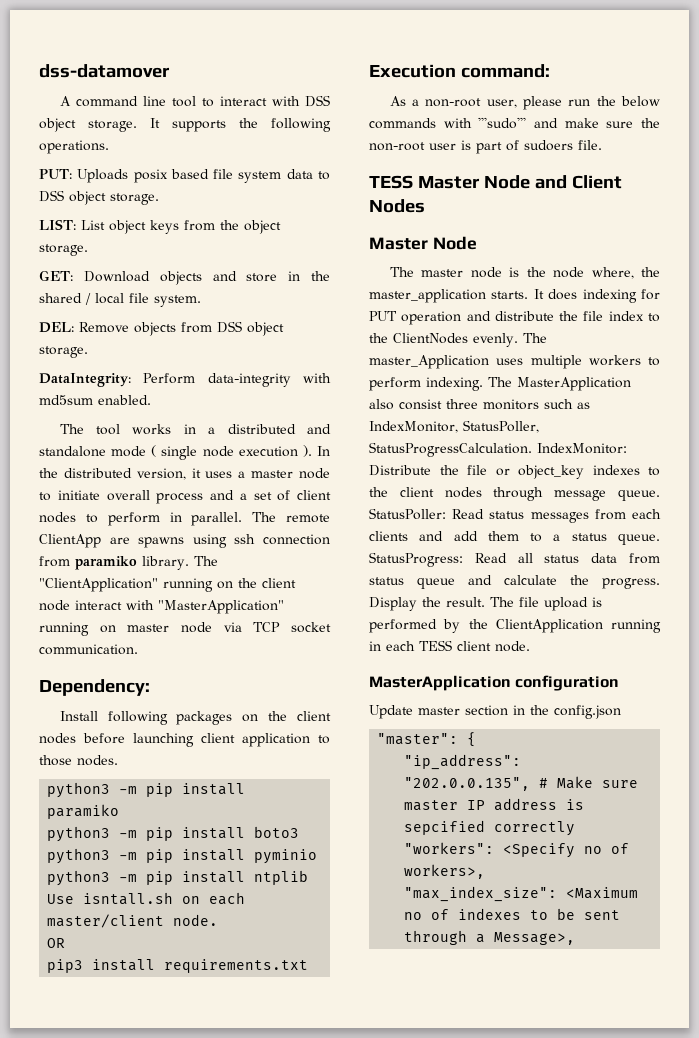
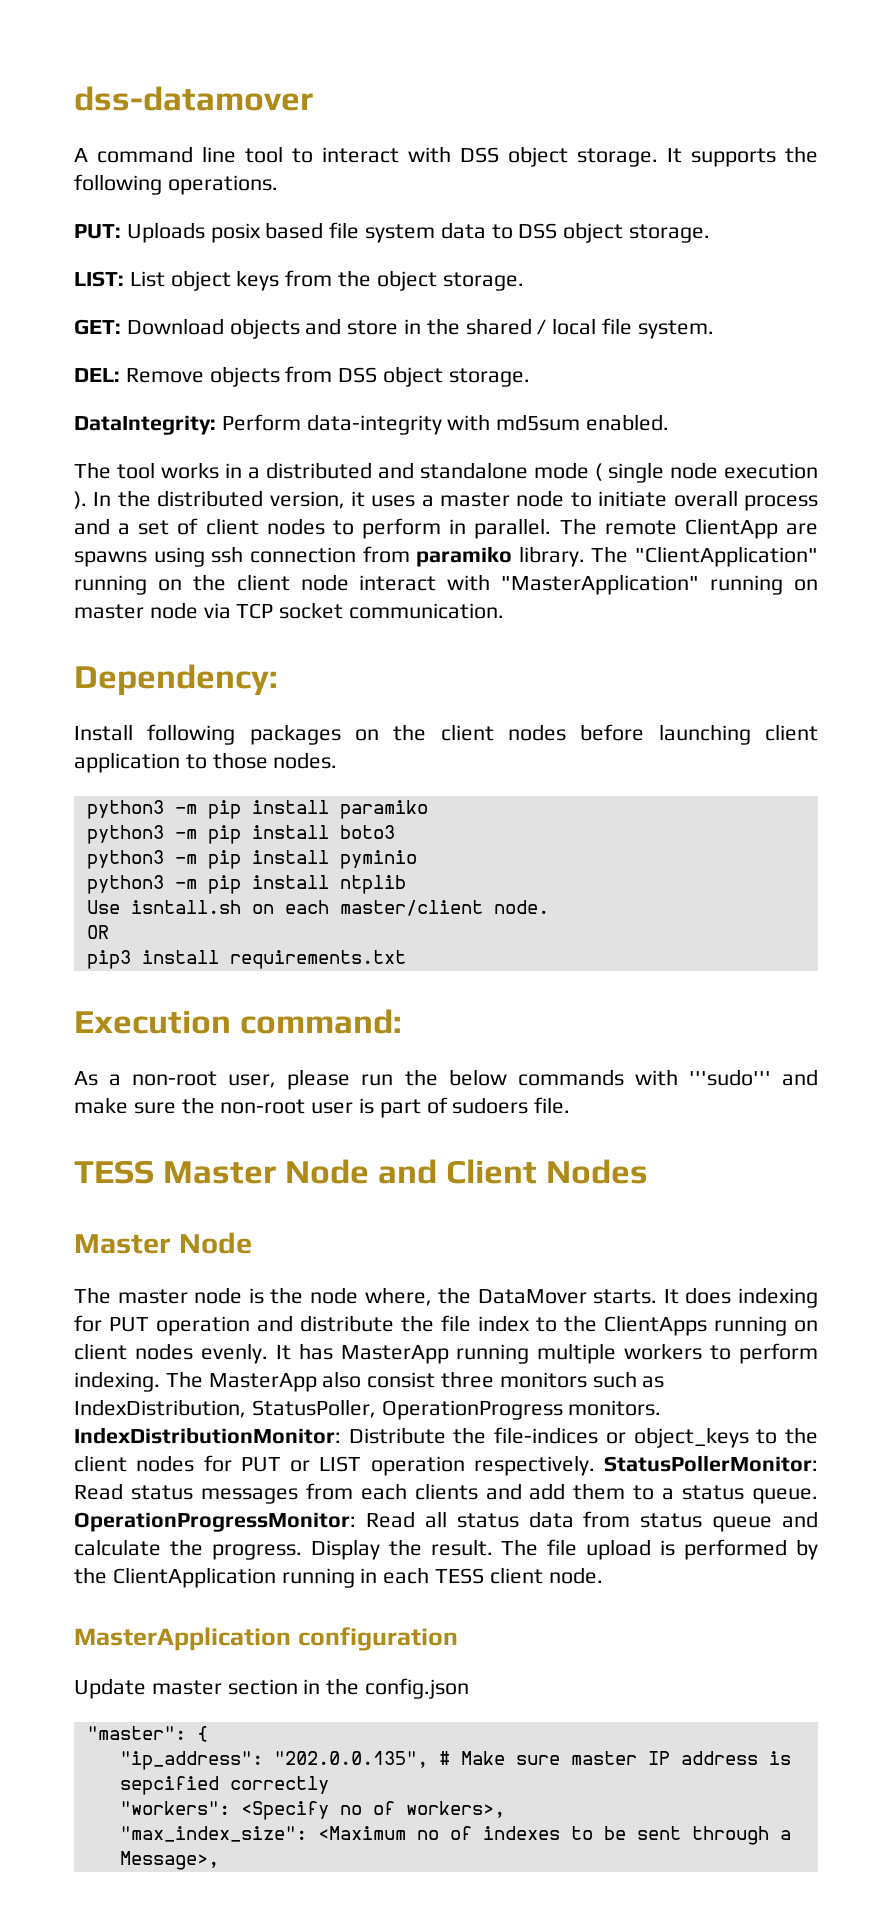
[369,289,486,303] master_application -> [477,1289,587,1304] DataMover
[393,333,547,347] [369,355,524,369] ClientNodes evenly. The master_Application uses -> [604,1315,818,1336] [74,1343,530,1364] ClientApps running on client nodes evenly. It has MasterApp running
[517,377,631,391] MasterApplication -> [208,1373,317,1392] MasterApp
[369,420,539,433] [369,442,627,457] [369,465,660,479] [369,487,660,501] [369,508,446,520] IndexMonitor, StatusPoller, StatusProgressCalculation. IndexMonitor: Distribute the file or object_key indexes to the client nodes through message queue. StatusPoller: -> [74,1399,662,1420] [74,1427,818,1448] [74,1455,818,1476] IndexDistribution, StatusPoller, OperationProgress monitors. IndexDistributionMonitor: Distribute the file-indices or object_keys to the client nodes for PUT or LIST operation respectively. StatusPollerMonitor:
[369,552,463,567] StatusProgress: -> [74,1512,356,1532] OperationProgressMonitor:

